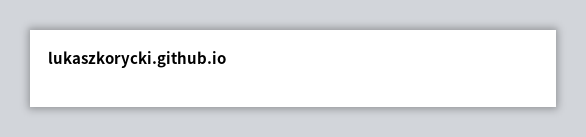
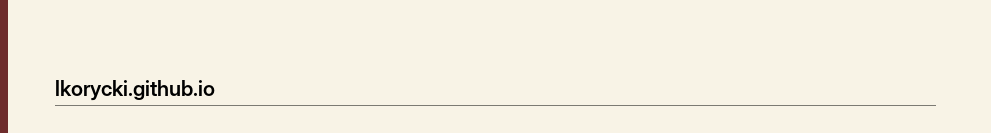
[48,51,226,68] lukaszkorycki.github.io -> [55,80,215,101] lkorycki.github.io

